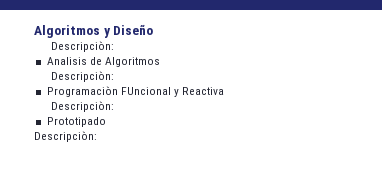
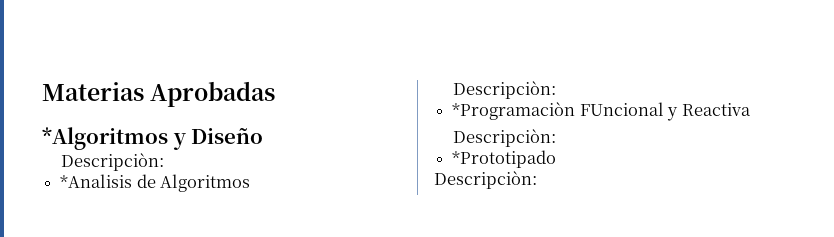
[34,25,100,38] Algoritmos -> [42,81,276,107] [42,127,168,150] Materias Aprobadas // *Algoritmos
[46,57,87,65] Analisis -> [60,174,133,188] *Analisis
[46,86,118,97] Programaciòn -> [452,102,576,120] *Programaciòn
[46,117,106,127] Prototipado -> [452,150,557,168] *Prototipado

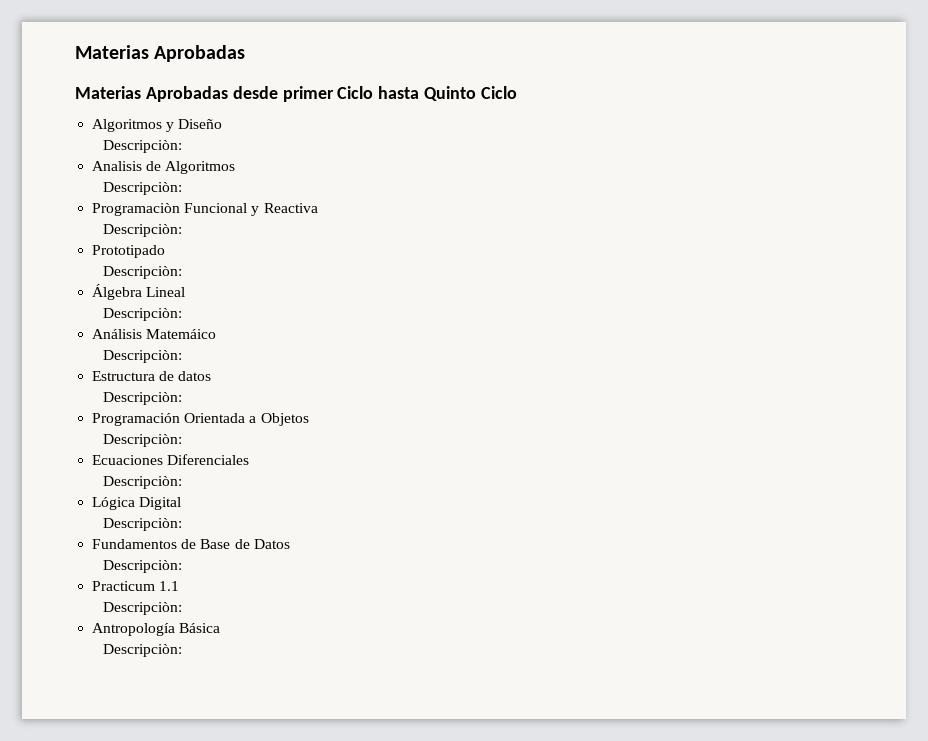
[42,127,168,150] *Algoritmos -> [75,86,518,102] [92,119,163,132] Materias Aprobadas desde primer Ciclo hasta Quinto Ciclo // Algoritmos
[60,174,133,188] *Analisis -> [92,161,143,171] Analisis
[452,102,664,120] *Programaciòn FUncional -> [92,203,248,216] Programaciòn Funcional
[452,150,557,168] [434,171,537,189] *Prototipado // Descripciòn: -> [92,245,166,258] [102,266,182,279] [92,284,186,300] [102,308,182,321] [92,329,217,339] [102,350,182,363] [92,371,212,381] [102,392,182,405] [92,413,309,426] [102,434,182,447] [92,454,250,465] [102,476,182,489] [92,497,182,510] [102,518,182,531] [92,539,290,549] [102,560,182,573] [92,581,180,591] [102,602,182,615] [92,623,221,636] [102,644,182,657] Prototipado // Descripciòn: // Álgebra Lineal // Descripciòn: // Análisis Matemáico // Descripciòn: // Estructura de datos // Descripciòn: // Programación Orientada a Objetos // Descripciòn: // Ecuaciones Diferenciales // Descripciòn: // Lógica Digital // Descripciòn: // Fundamentos de Base de Datos // Descripciòn: // Practicum 1.1 // Descripciòn: // Antropología Básica // Descripciòn:

